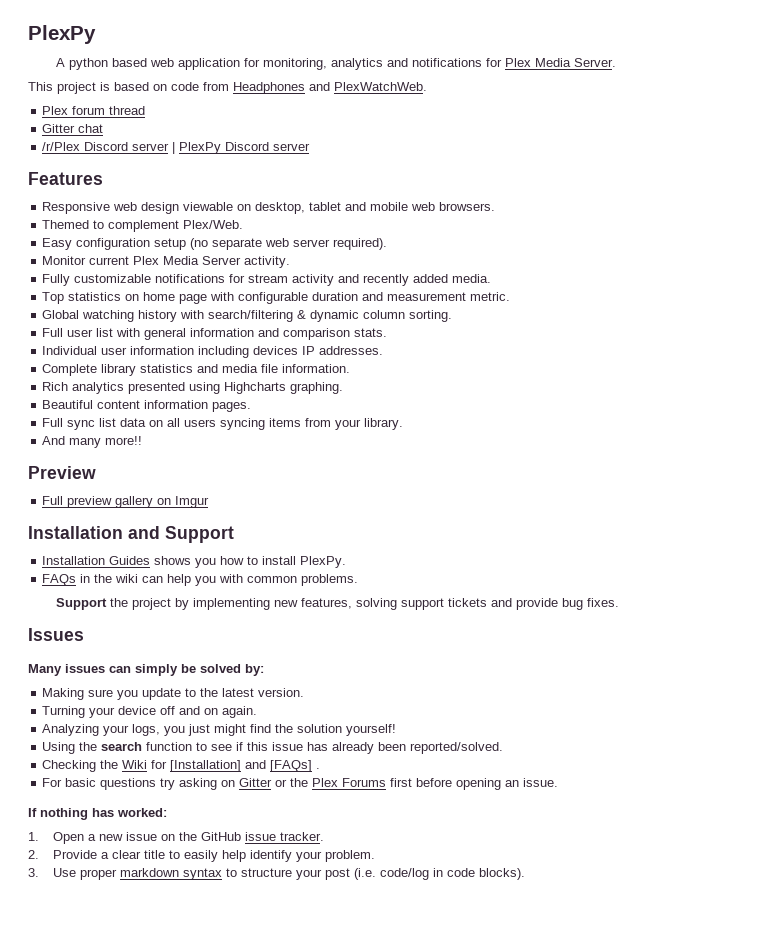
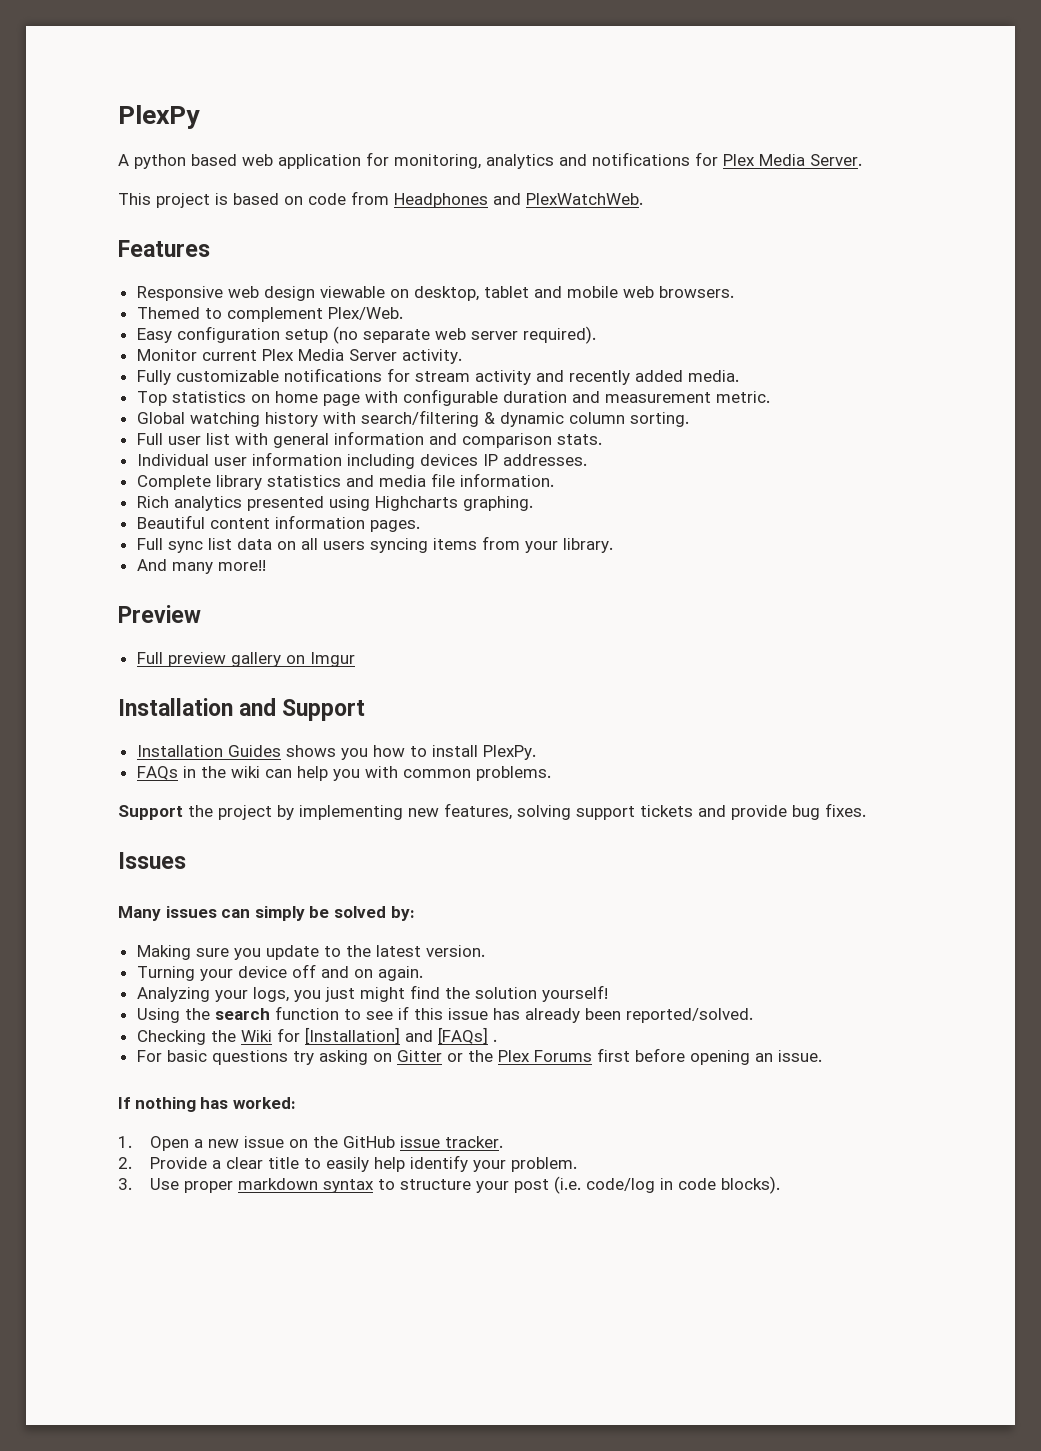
[42,106,146,115] [42,124,104,133] [42,142,311,154] // Plex forum thread // Gitter chat // /r/Plex Discord server | PlexPy Discord server -> (643, 199) none

